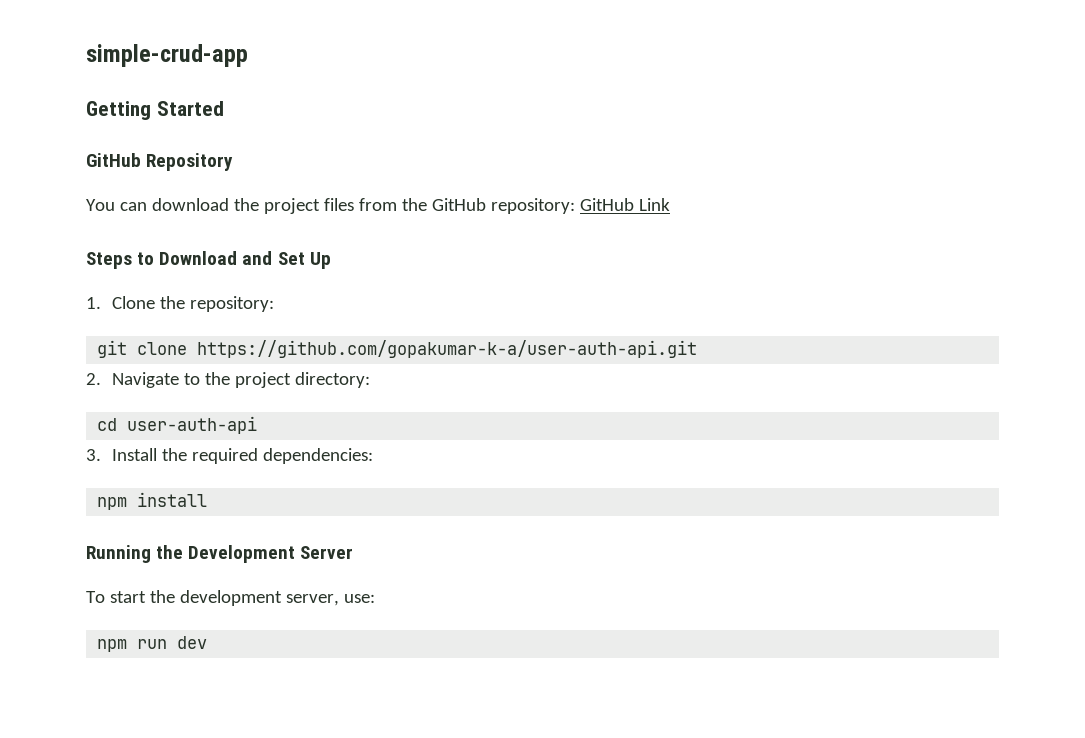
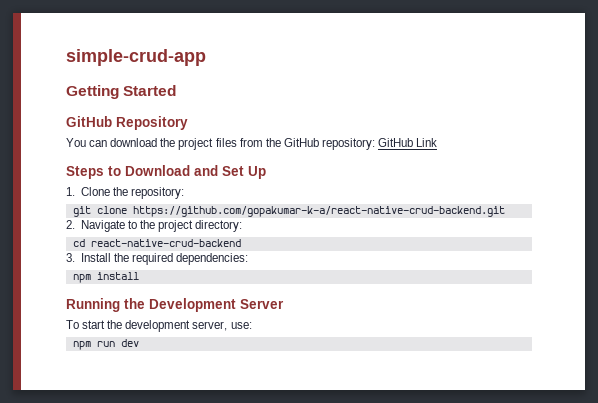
[197,340,698,358] https://github.com/gopakumar-k-a/user-auth-api.git -> [132,206,505,217] https://github.com/gopakumar-k-a/react-native-crud-backend.git
[127,416,258,434] user-auth-api -> [90,239,241,247] react-native-crud-backend

